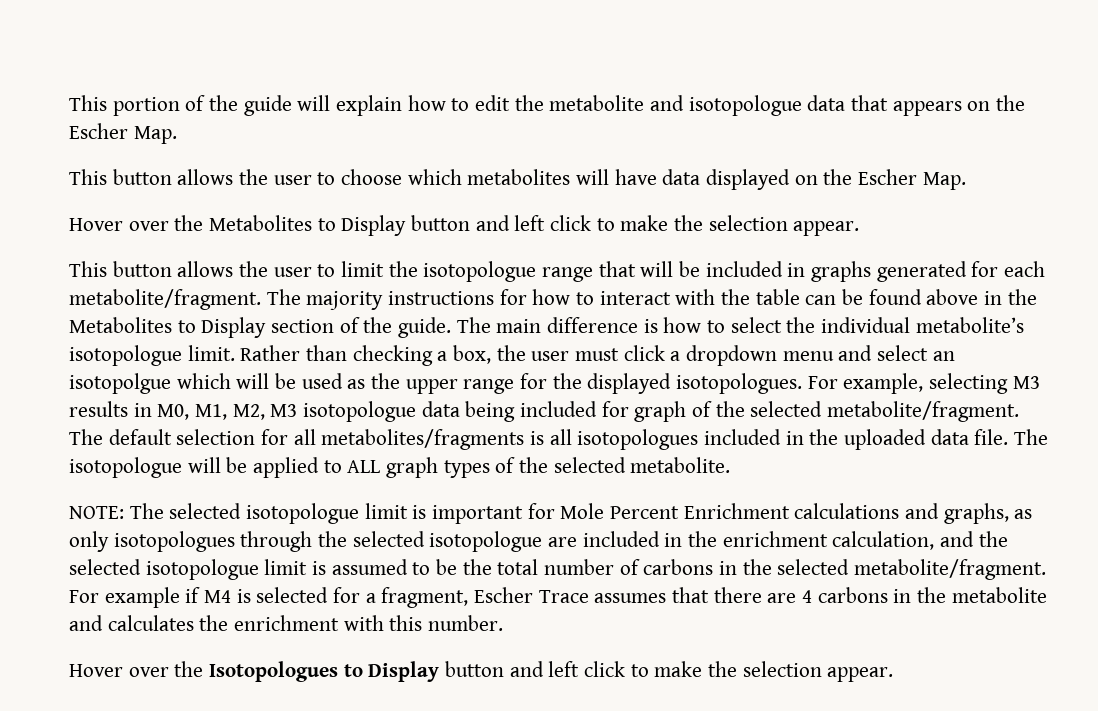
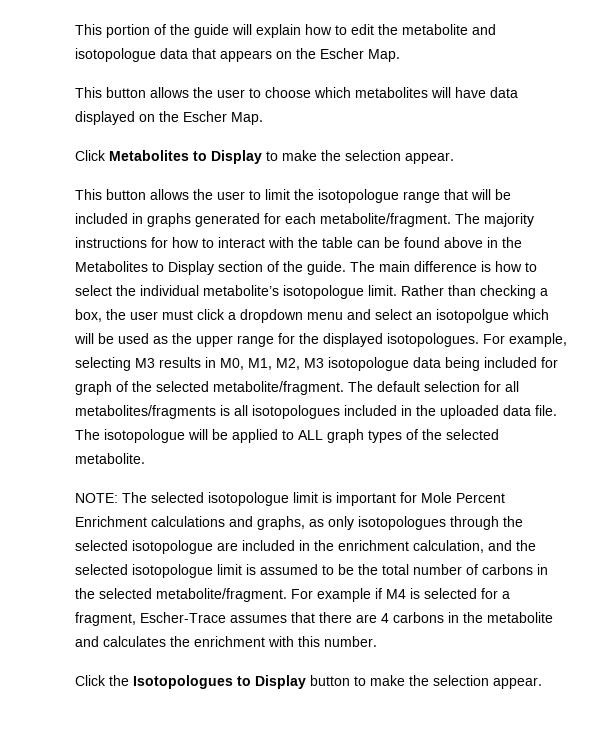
[69,215,592,236] Hover over the Metabolites to Display button and left click -> [75,150,262,164] Click Metabolites to Display
[474,587,589,603] Escher Trace -> [140,612,226,623] Escher-Trace
[69,664,169,677] Hover over -> [75,675,106,686] Click
[509,661,626,677] and left click -> (350, 680) none

